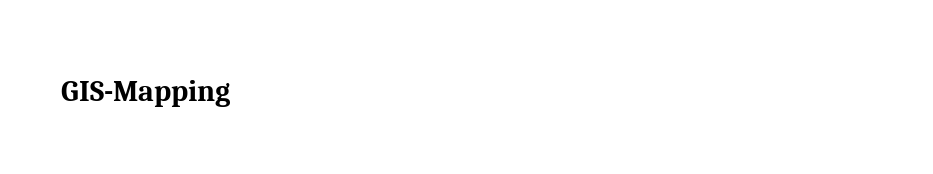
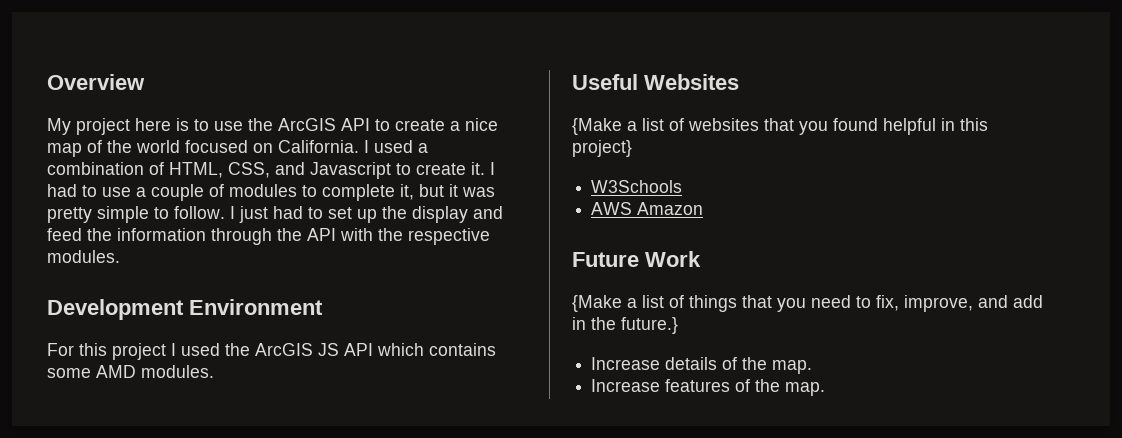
[61,80,230,107] GIS-Mapping -> [47,74,145,90] [47,118,498,135] [47,140,428,157] [47,162,495,179] [47,184,495,201] [47,206,503,223] [47,228,490,245] [47,250,120,263] [47,299,323,320] [47,343,496,360] [47,365,214,378] [572,74,739,90] [572,118,988,135] [572,140,632,157] [591,180,683,193] [591,202,704,215] [572,251,701,267] [572,295,1043,312] [572,317,678,334] [591,357,813,374] [591,379,826,396] Overview // My project here is to use the ArcGIS API to create a nice map of the world focused on California. I used a combination of HTML, CSS, and Javascript to create it. I had to use a couple of modules to complete it, but it was pretty simple to follow. I just had to set up the display and feed the information through the API with the respective modules. // Development Environment // For this project I used the ArcGIS JS API which contains some AMD modules. // Useful Websites // {Make a list of websites that you found helpful in this project} // W3Schools // AWS Amazon // Future Work // {Make a list of things that you need to fix, improve, and add in the future.} // Increase details of the map. // Increase features of the map.

